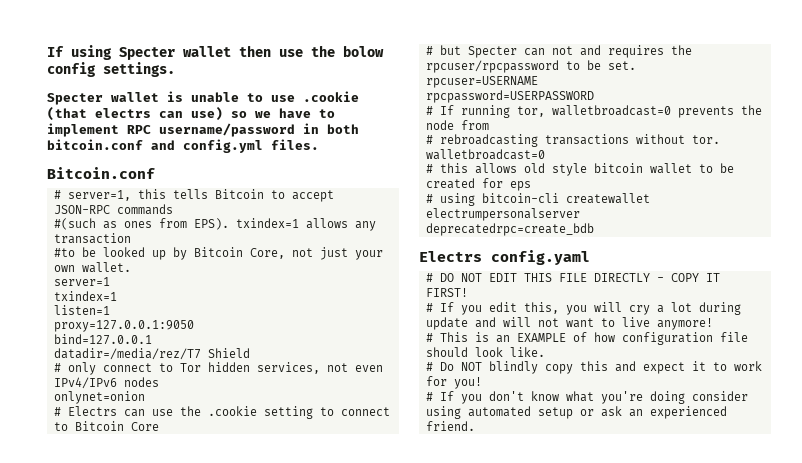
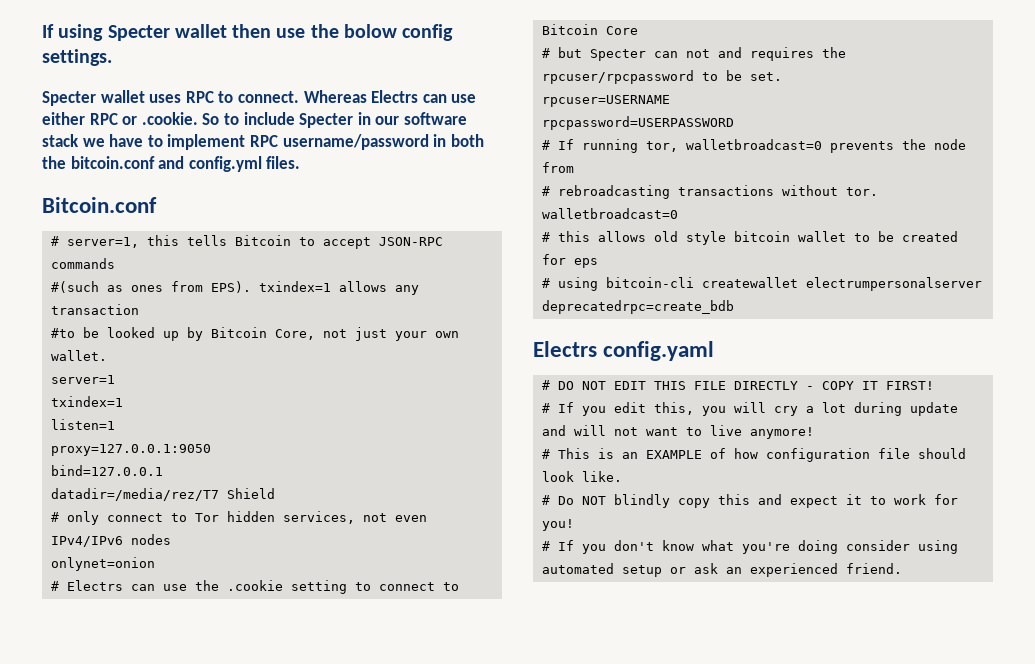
[167,91,359,102] [47,107,247,121] is unable to use .cookie (that electrs can use) so -> [149,90,477,103] [42,112,467,128] [42,134,79,147] uses RPC to connect. Whereas Electrs can use either RPC or .cookie. So to include Specter in our software stack
(359, 129) none -> [42,156,66,169] the

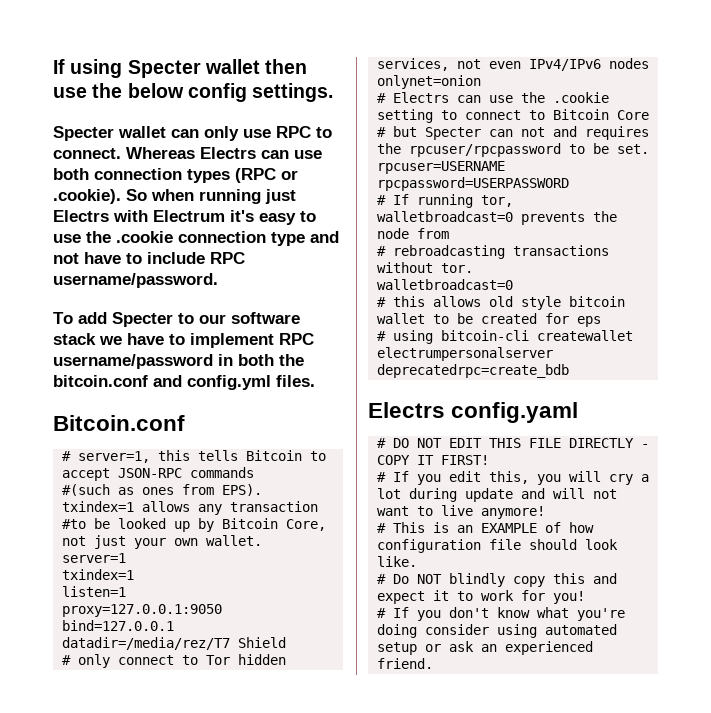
[343,24,397,38] bolow -> [127,83,184,98] below
[149,94,182,103] uses -> [171,126,271,141] can only use
[42,112,371,128] either RPC or .cookie. So to include Specter in -> [53,168,298,183] [53,189,296,204] [53,210,316,225] [53,231,339,246] [53,252,245,264] [53,273,218,288] [53,312,194,327] both connection types (RPC or .cookie). So when running just Electrs with Electrum it's easy to use the .cookie connection type and not have to include RPC username/password. // To add Specter to

